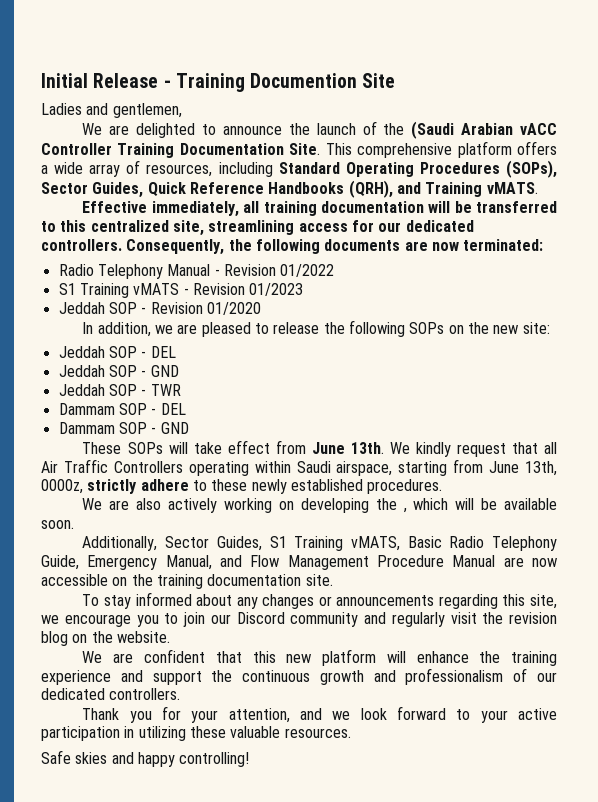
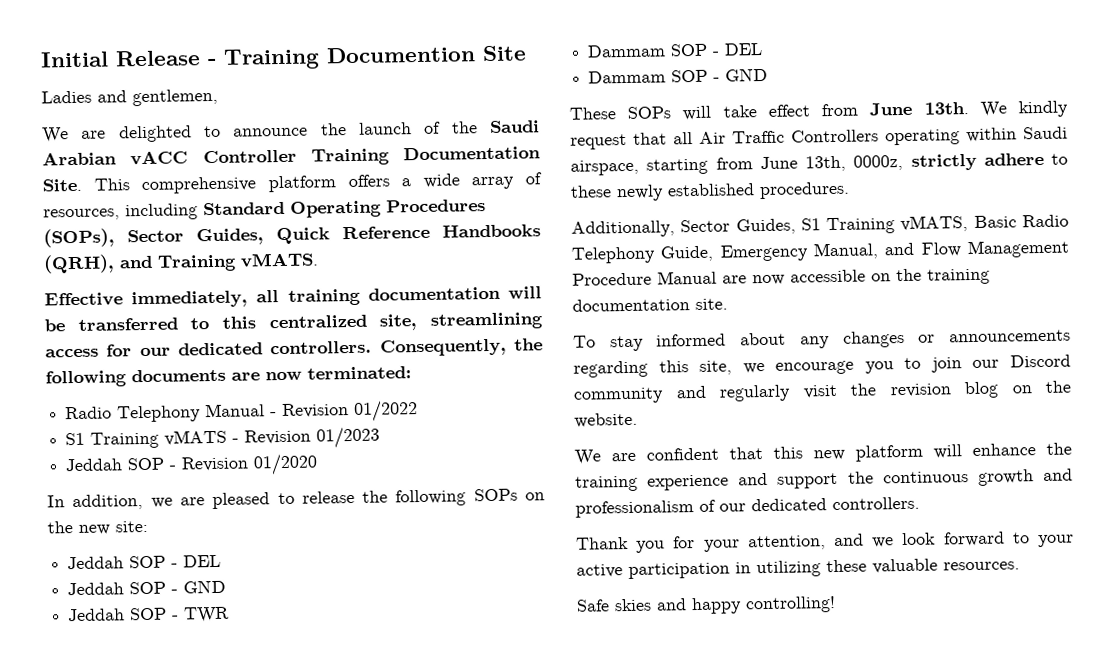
[411,121,455,139] (Saudi -> [488,120,540,133] Saudi
[82,498,557,513] [41,520,74,529] // We are also actively working on developing the , which will be available soon. -> (850, 190) none

